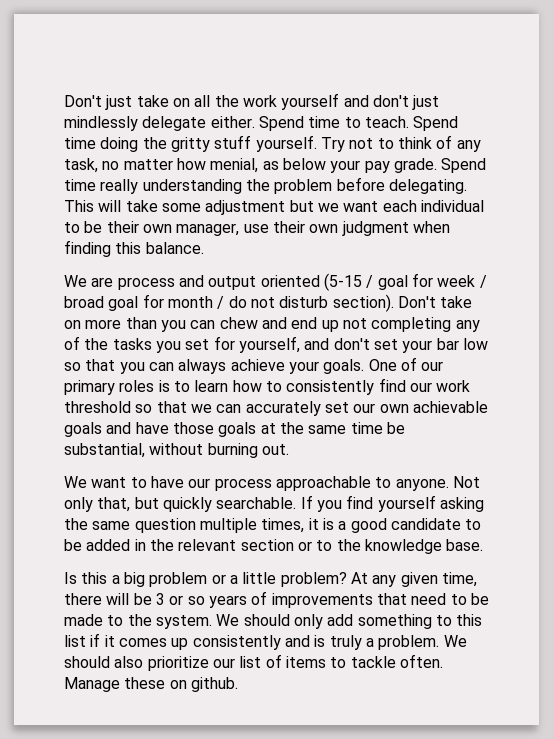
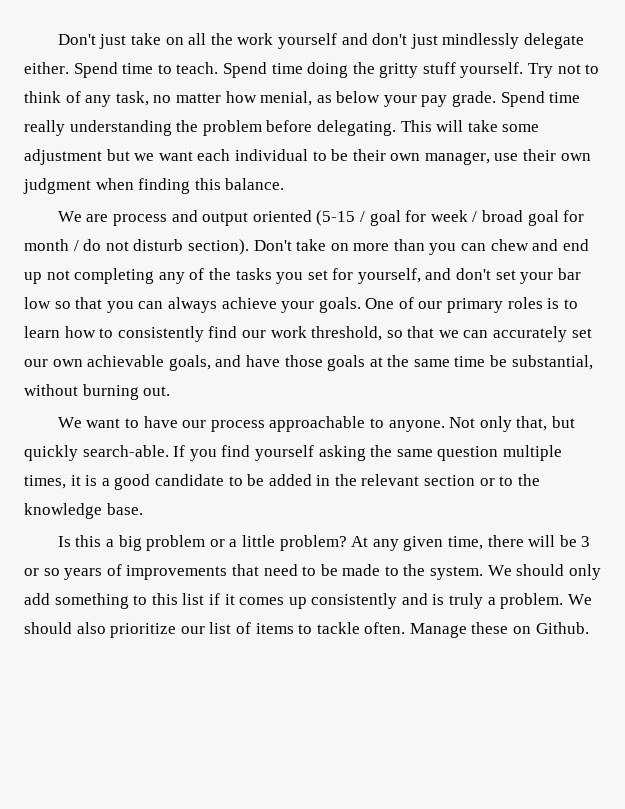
[64,401,131,413] threshold -> [311,326,383,341] threshold,
[64,422,102,437] goals -> [168,355,211,371] goals,
[216,497,297,509] searchable. -> [82,445,169,457] search-able.
[190,677,238,692] github. -> [535,622,589,634] Github.

